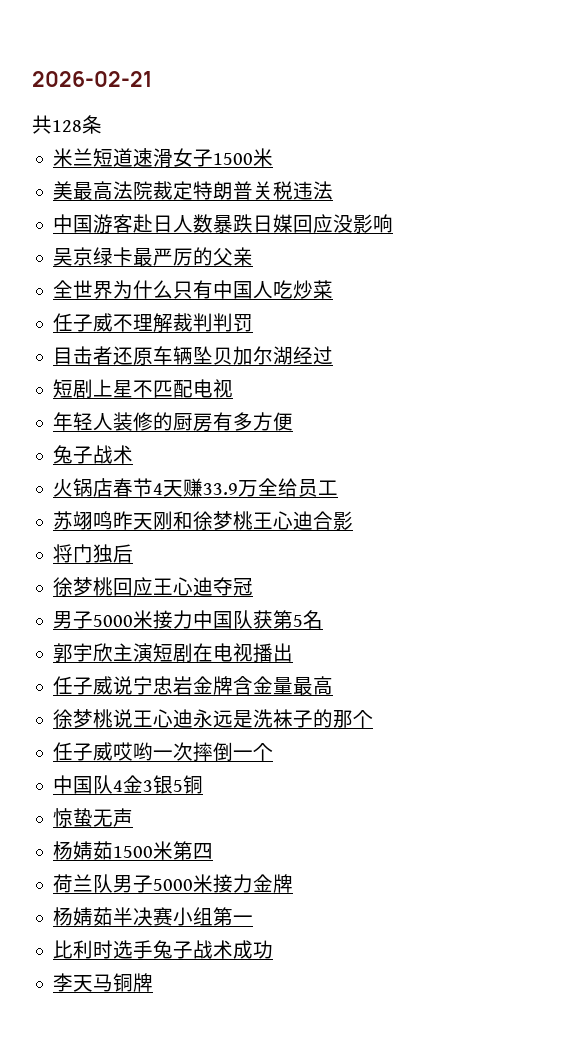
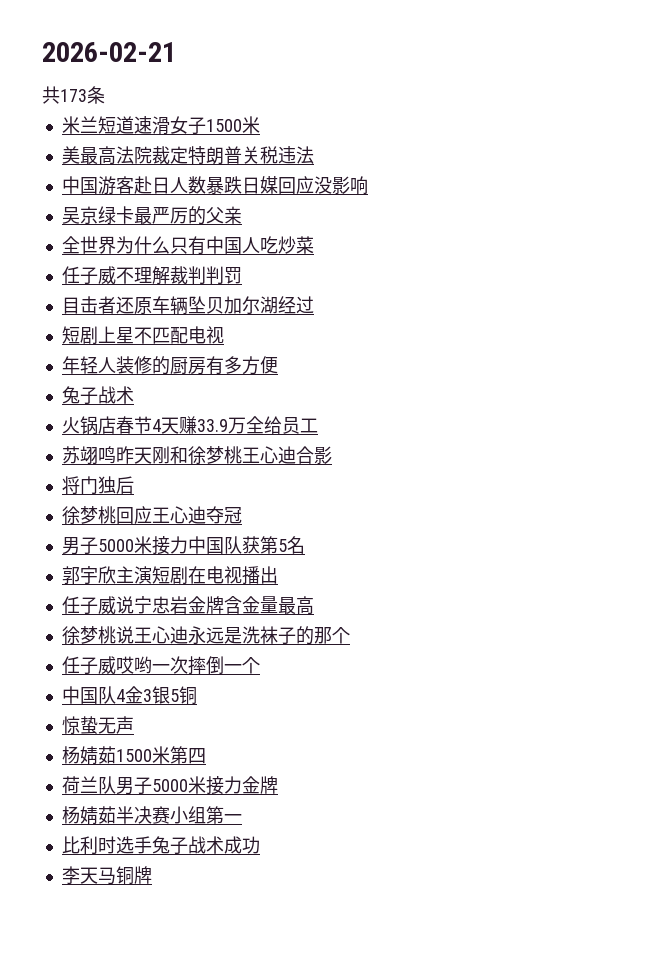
[52,120,82,132] 128 -> [60,89,87,102] 173

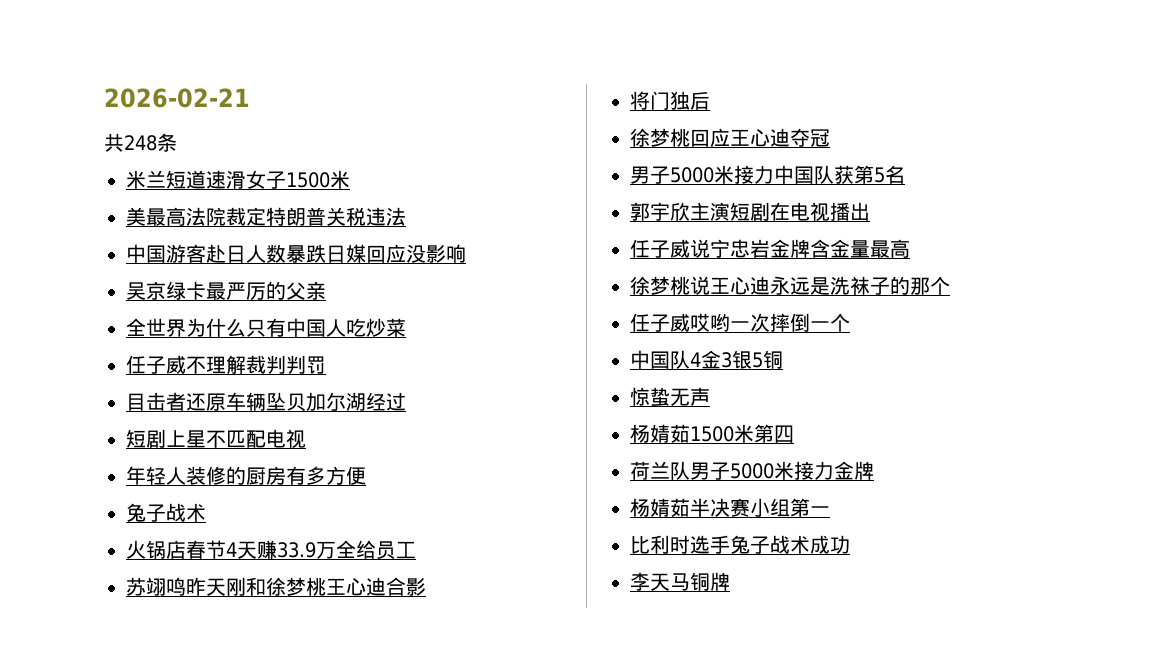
[60,89,87,102] 173 -> [124,135,157,151] 248

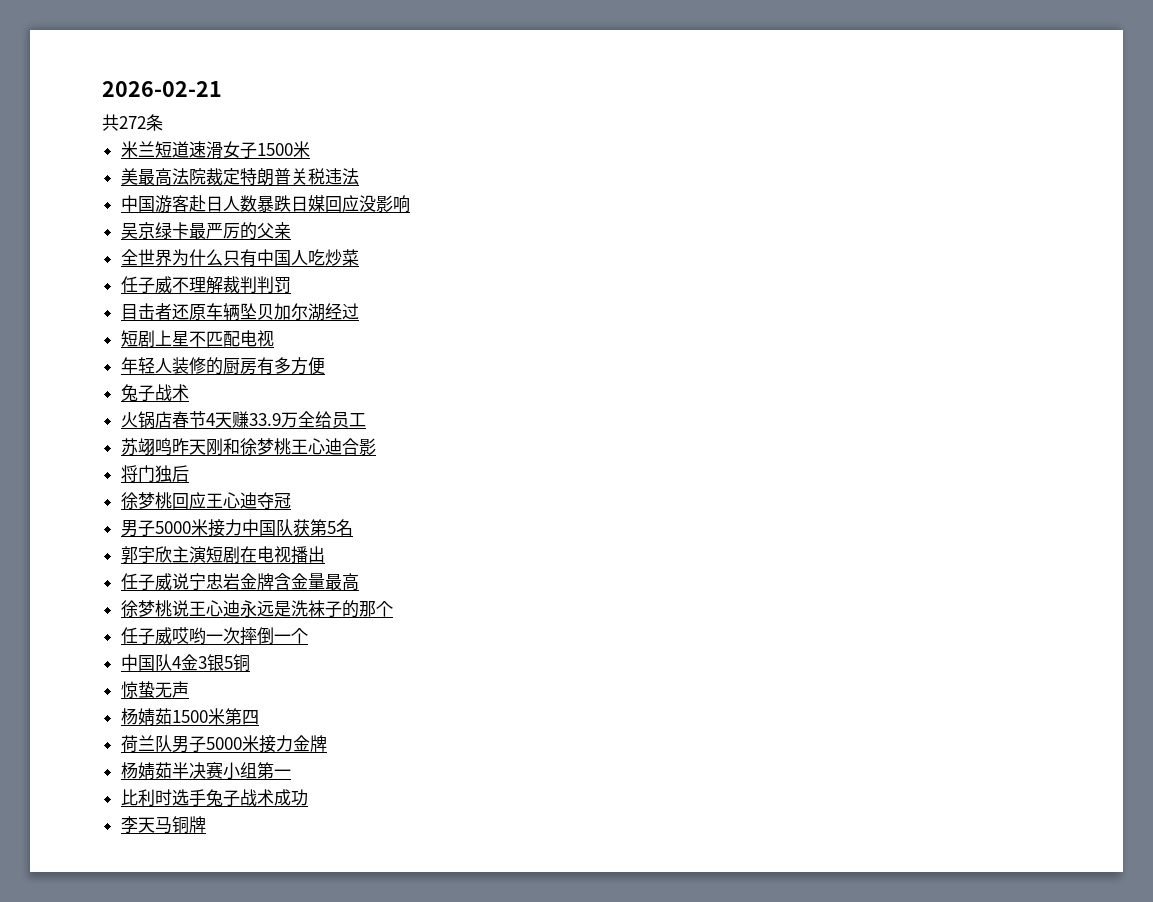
[124,135,157,151] 248 -> [119,116,146,129] 272

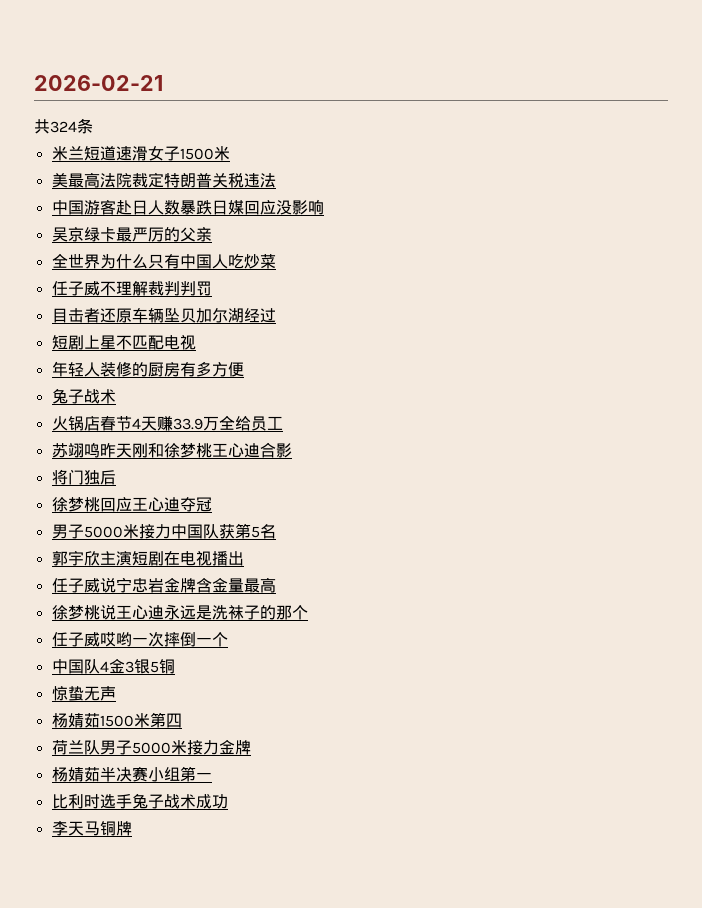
[119,116,146,129] 272 -> [50,121,77,133] 324

